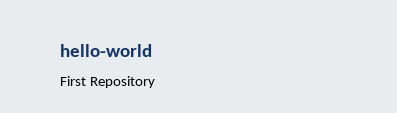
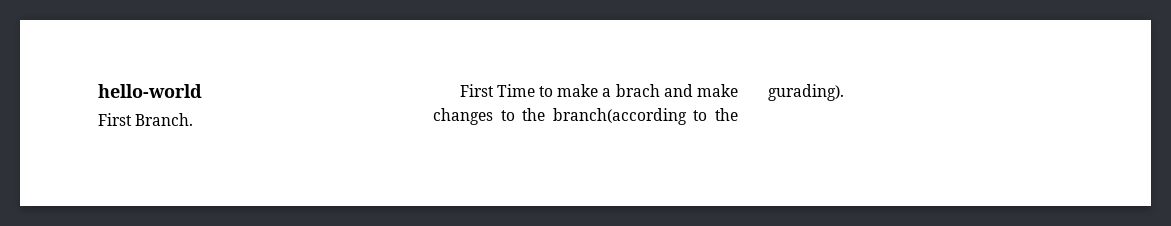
[89,76,155,88] Repository -> [135,113,194,126] [459,84,738,97] [433,108,738,125] [768,84,844,101] Branch. // First Time to make a brach and make changes to the branch(according to the gurading).

